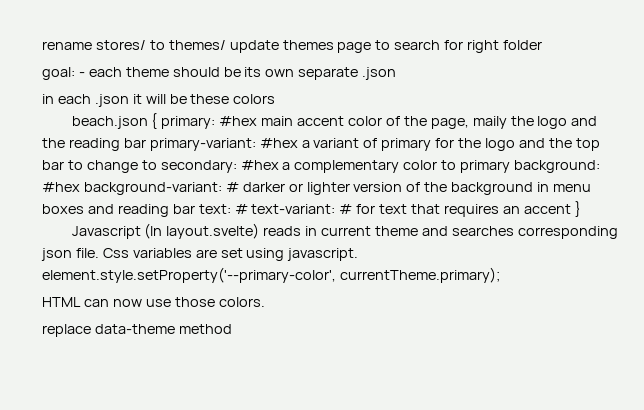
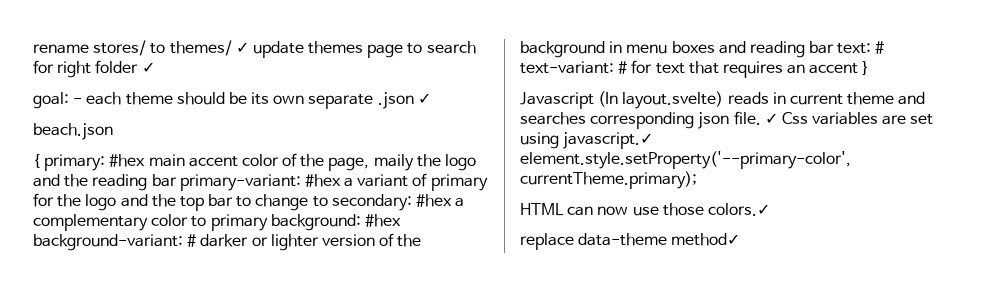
(226, 45) none -> [235,42,249,53] ✓
(543, 45) none -> [141,62,155,73] ✓
[42,94,276,107] // in each .json it will be these colors -> [417,93,431,104] ✓
(148, 122) none -> (113, 131) //
(99, 253) none -> [764,113,778,124] ✓
[287,248,359,261] javascript. -> [563,132,654,149] javascript.✓
[218,297,265,307] colors. -> [707,203,770,216] colors.✓
[178,324,232,334] method -> [671,233,741,246] method✓

